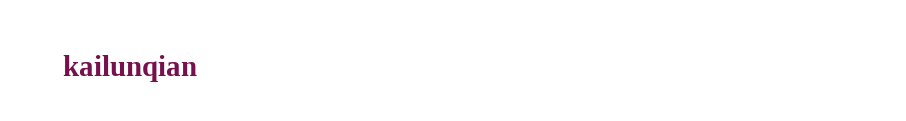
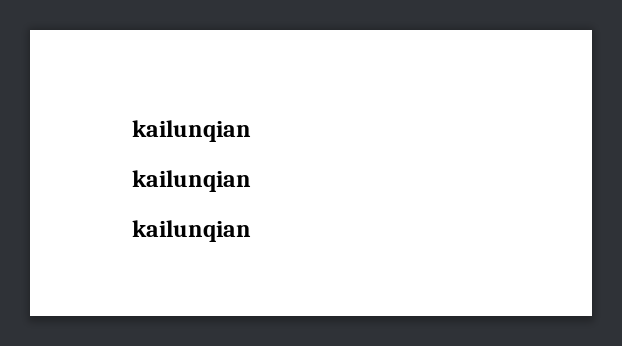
[63,55,197,82] kailunqian -> [132,120,251,142] [132,170,251,192] [132,220,251,242] kailunqian // kailunqian // kailunqian

